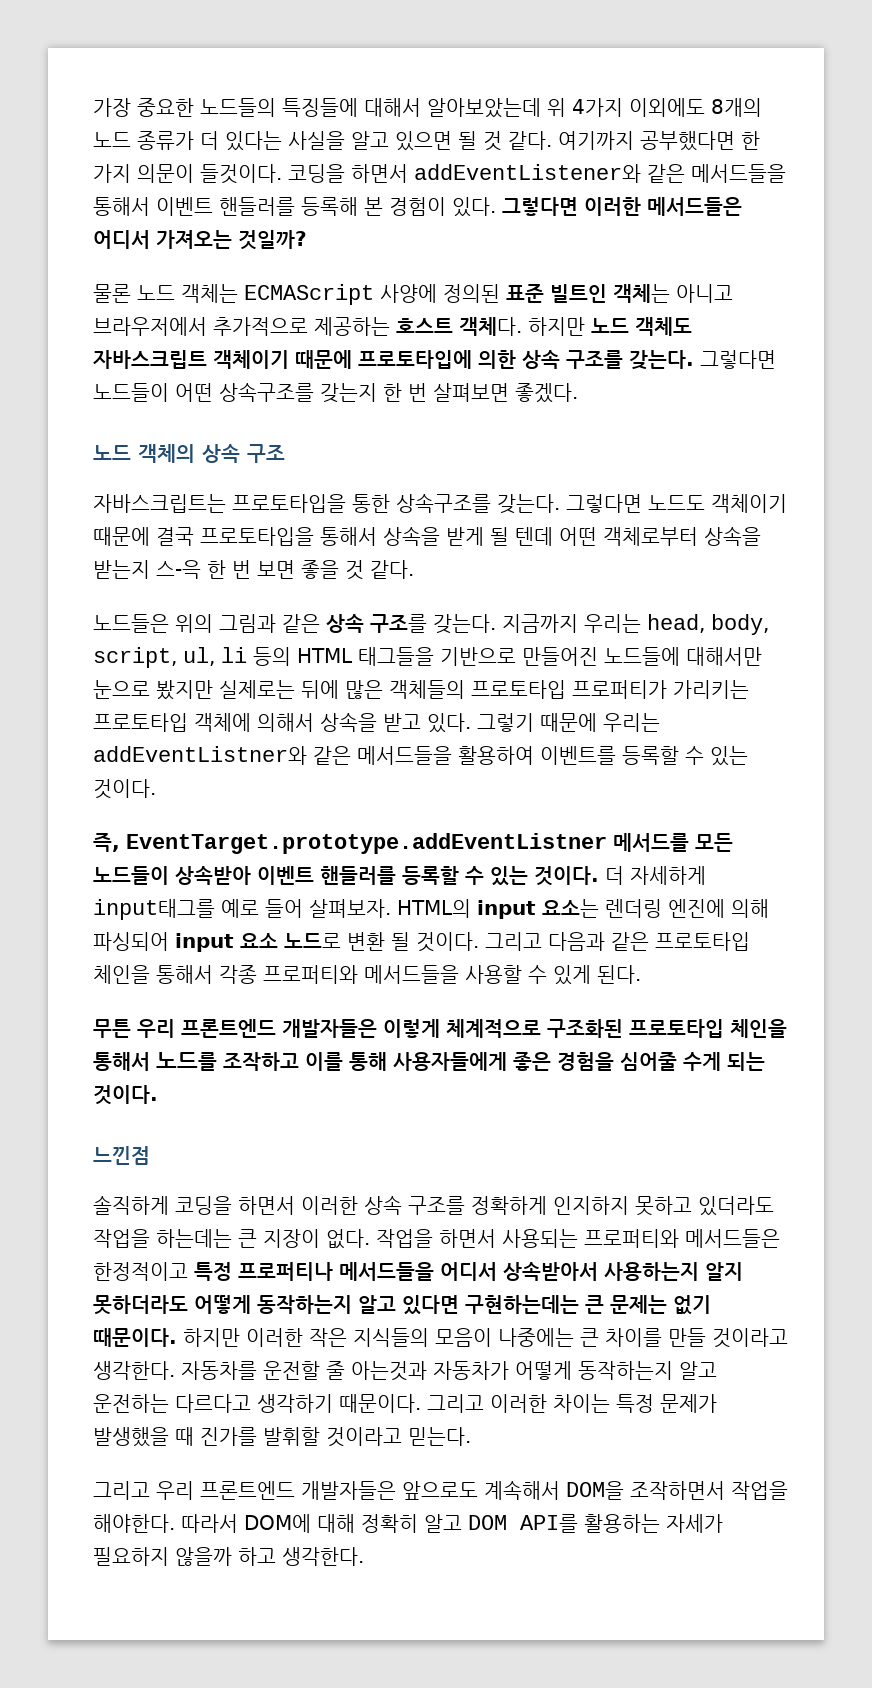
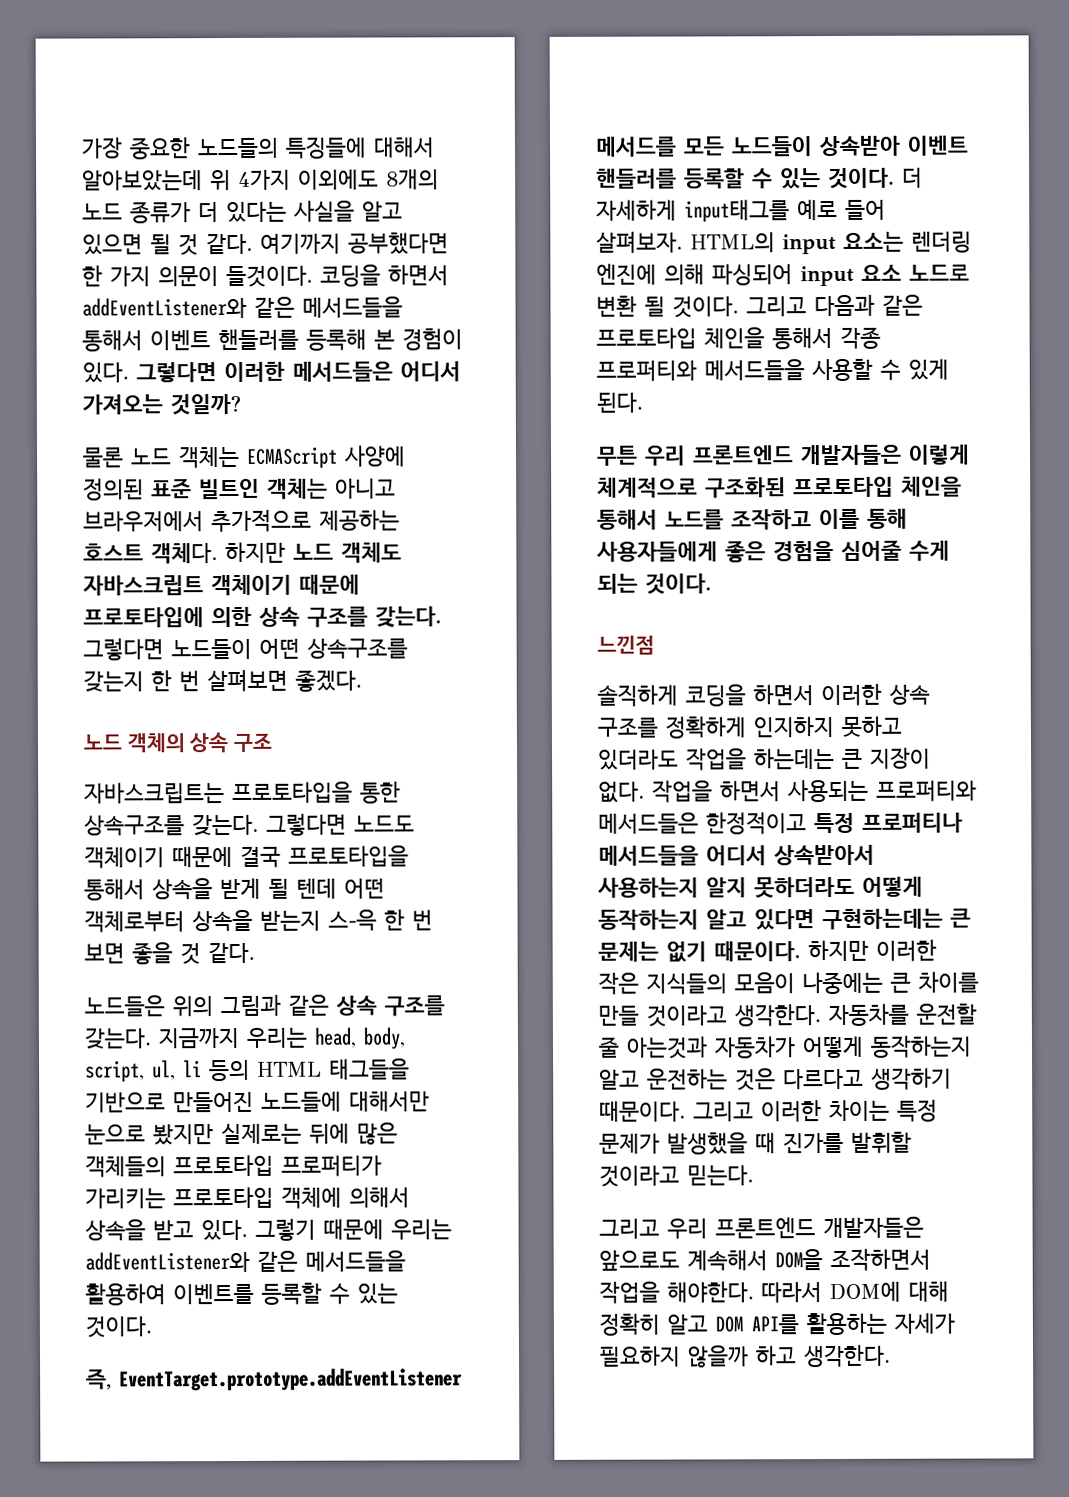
[93,746,307,765] addEventListner와 -> [85,1251,250,1273] addEventListener와
[126,833,607,854] EventTarget.prototype.addEventListner -> [119,1368,463,1392] EventTarget.prototype.addEventListener
(169, 1403) none -> [735,1068,776,1091] 것은

